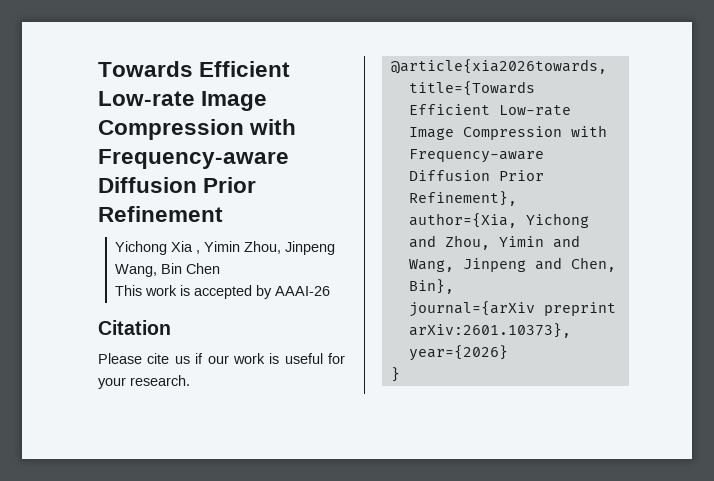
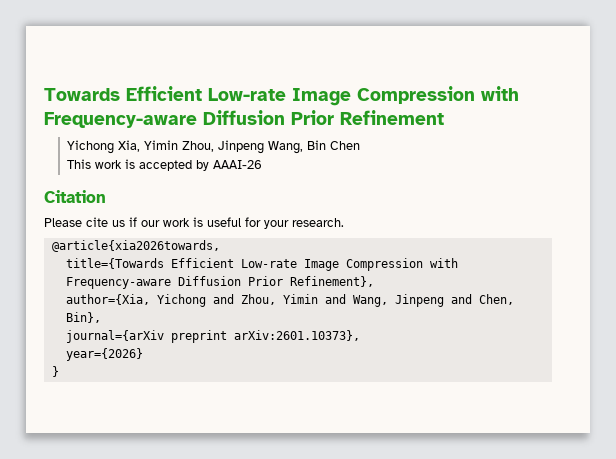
[171,241,201,254] Xia , -> [117,140,140,152] Xia,

